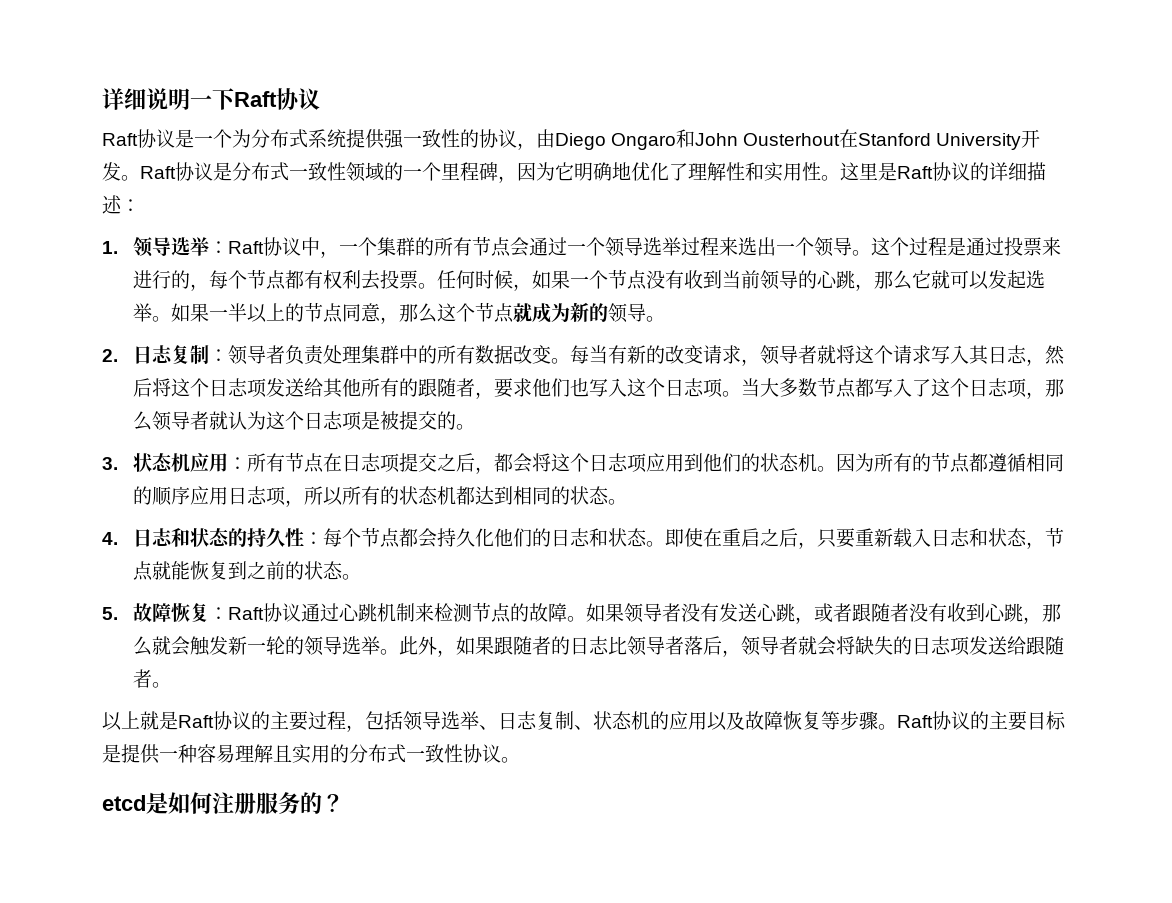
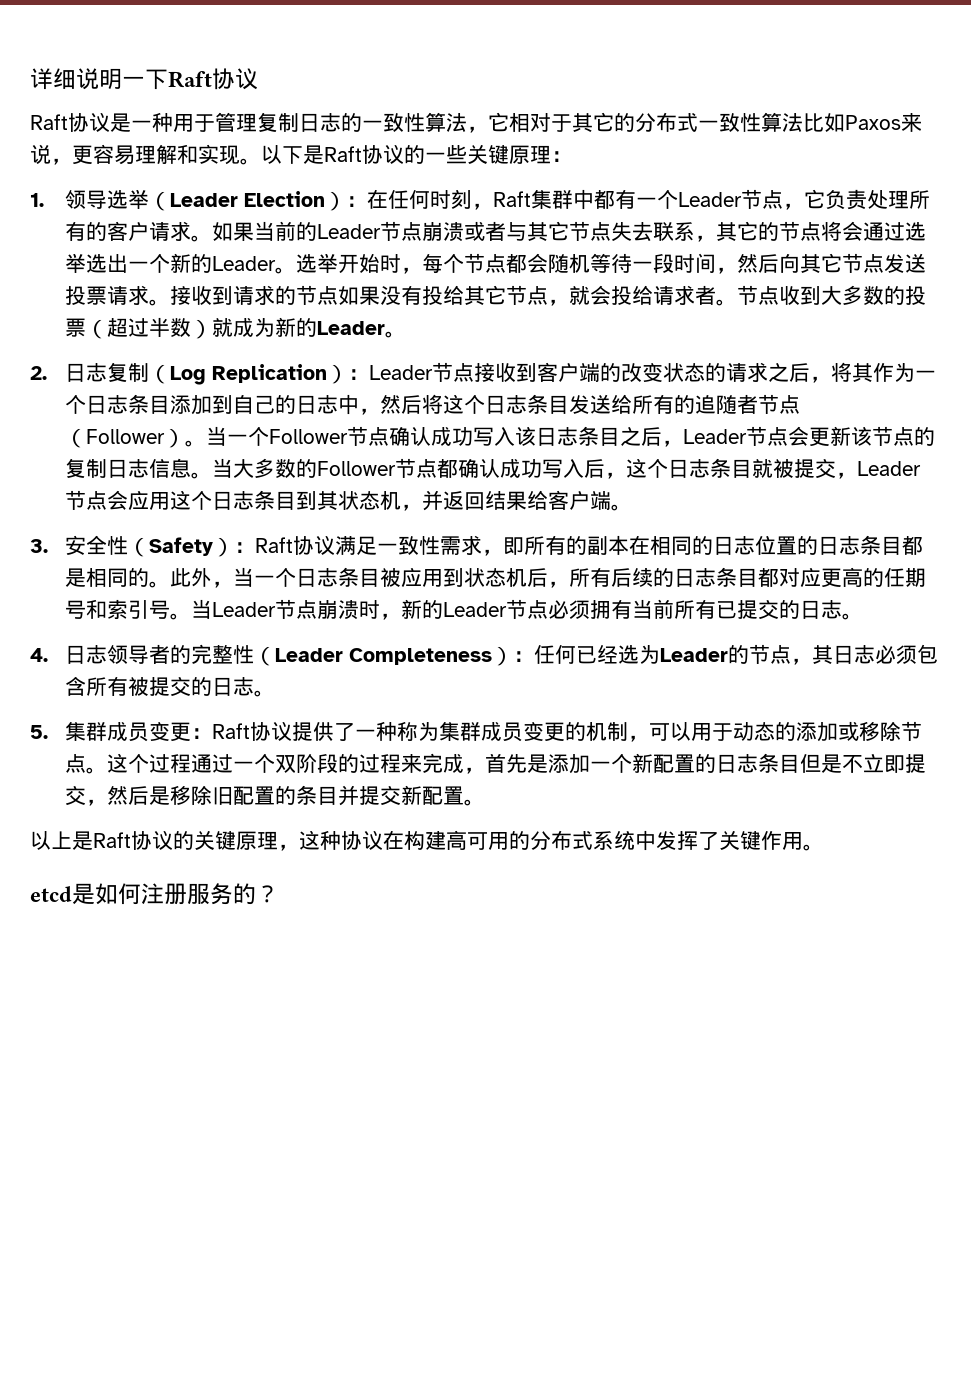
[213,129,1041,150] [102,162,1046,183] [102,195,140,214] [102,236,1062,258] [133,269,1046,291] [133,302,515,324] 个为分布式系统提供强一致性的协议，由Diego Ongaro和John Ousterhout在Stanford University开发。Raft协议是分布式一致性领域的一个里程碑，因为它明确地优化了理解性和实用性。这里是Raft协议的详细描述： // 1.领导选举：Raft协议中，一个集群的所有节点会通过一个领导选举过程来选出一个领导。这个过程是通过投票来进行的，每个节点都有权利去投票。任何时候，如果一个节点没有收到当前领导的心跳，那么它就可以发起选举。如果一半以上的节点同意，那么这个节点 -> [152,112,922,133] [30,144,572,165] [30,189,931,211] [65,221,927,242] [65,253,927,274] [65,285,927,306] [65,317,213,339] 种用于管理复制日志的一致性算法，它相对于其它的分布式一致性算法比如Paxos来说，更容易理解和实现。以下是Raft协议的一些关键原理： // 1.领导选举（Leader Election）：在任何时刻，Raft集群中都有一个Leader节点，它负责处理所有的客户请求。如果当前的Leader节点崩溃或者与其它节点失去联系，其它的节点将会通过选举选出一个新的Leader。选举开始时，每个节点都会随机等待一段时间，然后向其它节点发送投票请求。接收到请求的节点如果没有投给其它节点，就会投给请求者。节点收到大多数的投票（超过半数）
[608,303,647,323] 领导 -> [317,321,386,335] Leader
[209,345,1066,366] [133,377,1065,399] [133,411,476,431] [102,452,1065,474] [133,486,628,507] [102,527,1065,549] [133,561,362,581] [102,602,1062,624] [133,636,1065,657] [133,669,153,688] ：领导者负责处理集群中的所有数据改变。每当有新的改变请求，领导者就将这个请求写入其日志，然后将这个日志项发送给其他所有的跟随者，要求他们也写入这个日志项。当大多数节点都写入了这个日志项，那么领导者就认为这个日志项是被提交的。 // 3.状态机应用：所有节点在日志项提交之后，都会将这个日志项应用到他们的状态机。因为所有的节点都遵循相同的顺序应用日志项，所以所有的状态机都达到相同的状态。 // 4.日志和状态的持久性：每个节点都会持久化他们的日志和状态。即使在重启之后，只要重新载入日志和状态，节点就能恢复到之前的状态。 // 5.故障恢复：Raft协议通过心跳机制来检测节点的故障。如果领导者没有发送心跳，或者跟随者没有收到心跳，那么就会触发新一轮的领导选举。此外，如果跟随者的日志比领导者落后，领导者就会将缺失的日志项发送给跟随者 -> [149,362,937,385] [65,394,801,415] [65,426,936,448] [65,458,922,479] [65,490,633,511] [30,535,924,557] [65,567,927,588] [65,599,864,620] [30,644,939,666] [65,676,276,697] [30,721,923,742] [65,753,927,774] [65,785,465,806] （Log Replication）：Leader节点接收到客户端的改变状态的请求之后，将其作为一个日志条目添加到自己的日志中，然后将这个日志条目发送给所有的追随者节点（Follower）。当一个Follower节点确认成功写入该日志条目之后，Leader节点会更新该节点的复制日志信息。当大多数的Follower节点都确认成功写入后，这个日志条目就被提交，Leader节点会应用这个日志条目到其状态机，并返回结果给客户端。 // 3.安全性（Safety）：Raft协议满足一致性需求，即所有的副本在相同的日志位置的日志条目都是相同的。此外，当一个日志条目被应用到状态机后，所有后续的日志条目都对应更高的任期号和索引号。当Leader节点崩溃时，新的Leader节点必须拥有当前所有已提交的日志。 // 4.日志领导者的完整性（Leader Completeness）：任何已经选为Leader的节点，其日志必须包含所有被提交的日志。 // 5.集群成员变更：Raft协议提供了一种称为集群成员变更的机制，可以用于动态的添加或移除节点。这个过程通过一个双阶段的过程来完成，首先是添加一个新配置的日志条目但是不立即提交，然后是移除旧配置的条目并提交新配置
[140,711,1066,732] [102,744,501,764] 就是Raft协议的主要过程，包括领导选举、日志复制、状态机的应用以及故障恢复等步骤。Raft协议的主要目标是提供一种容易理解且实用的分布式一致性协议 -> [72,830,803,851] 是Raft协议的关键原理，这种协议在构建高可用的分布式系统中发挥了关键作用

